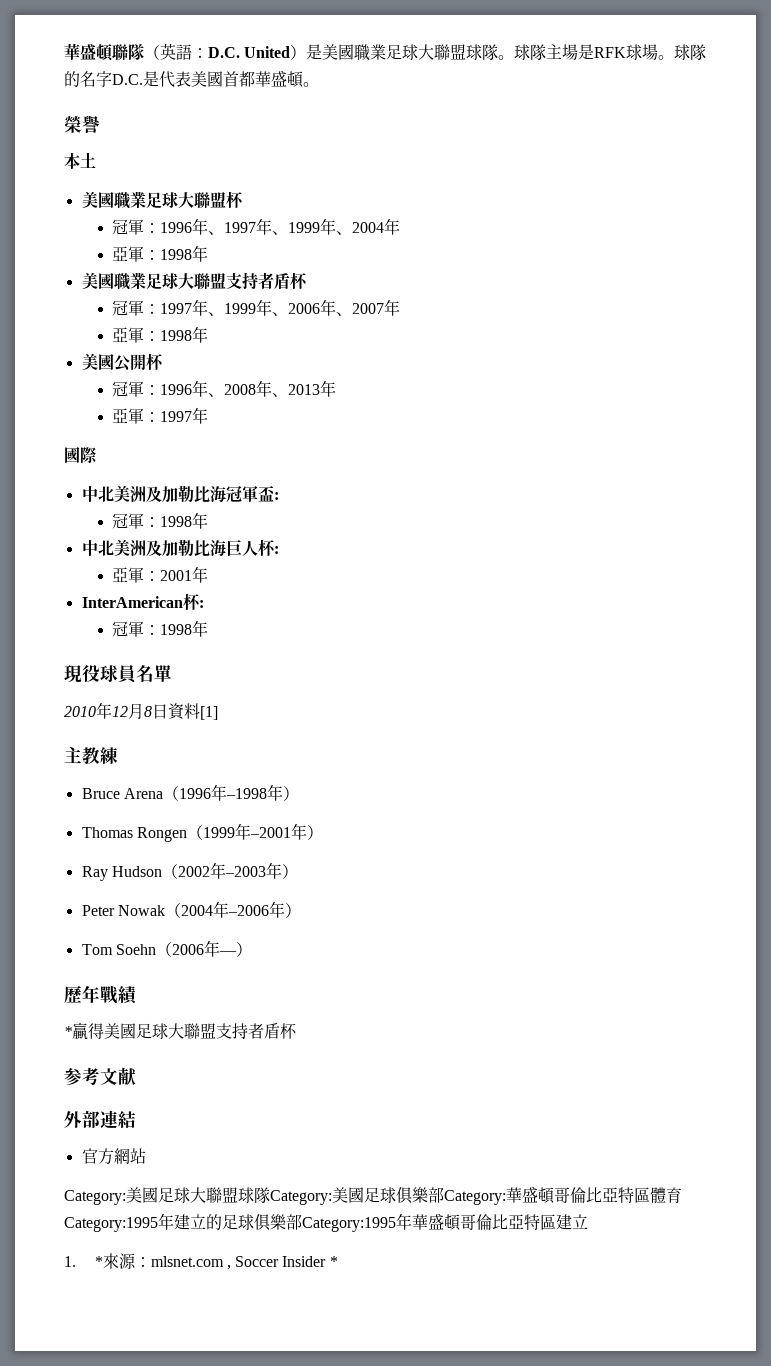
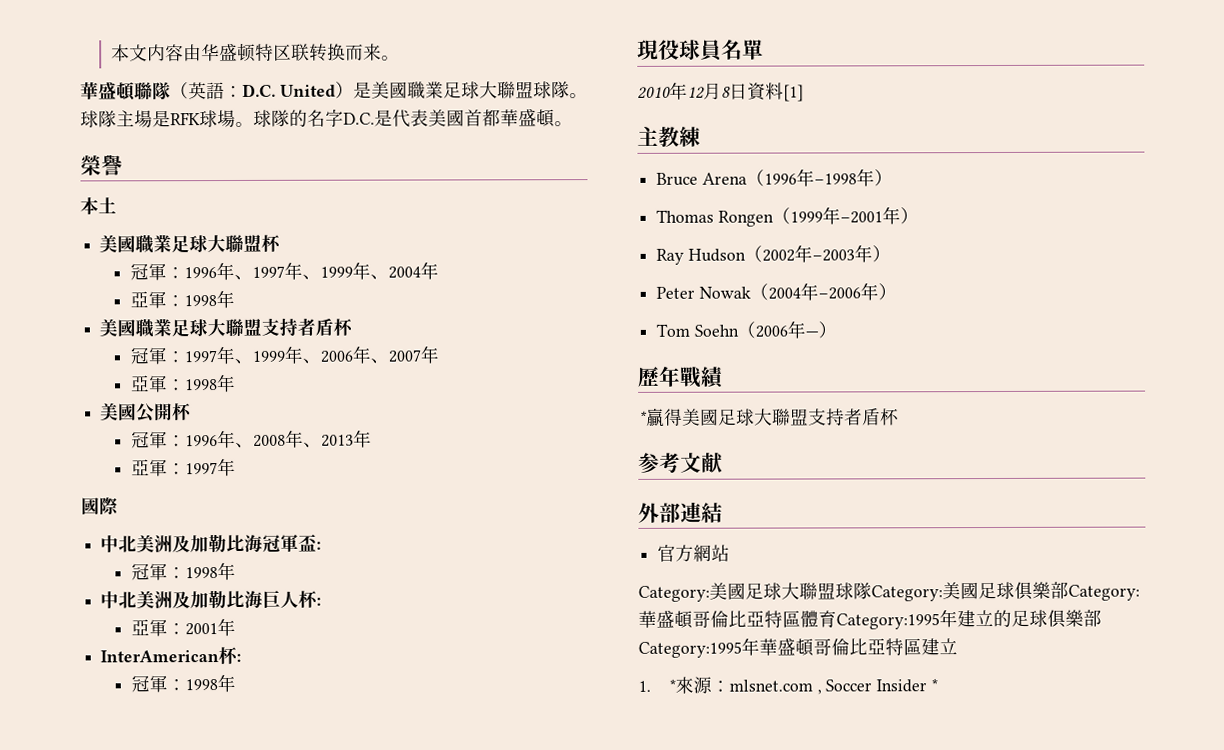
(64, 51) none -> [110,42,400,62] 本文内容由华盛顿特区联转换而来。 //

